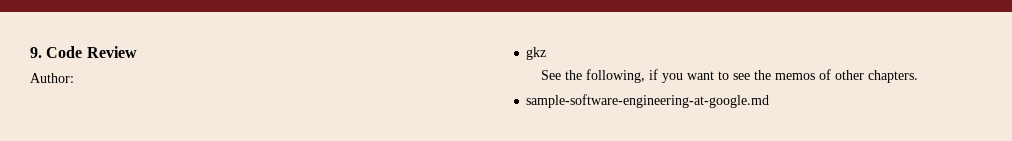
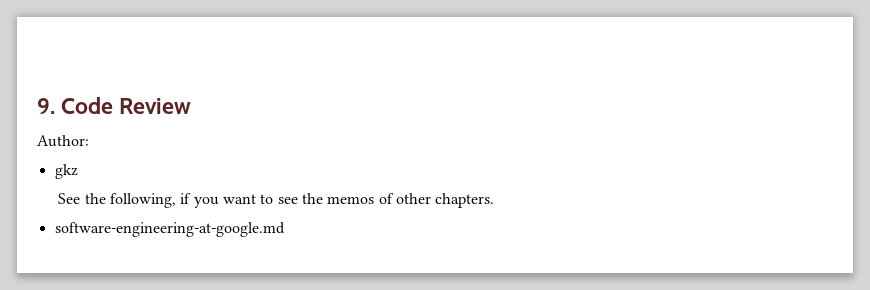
[526,94,770,108] sample-software-engineering-at-google.md -> [54,222,285,237] software-engineering-at-google.md

